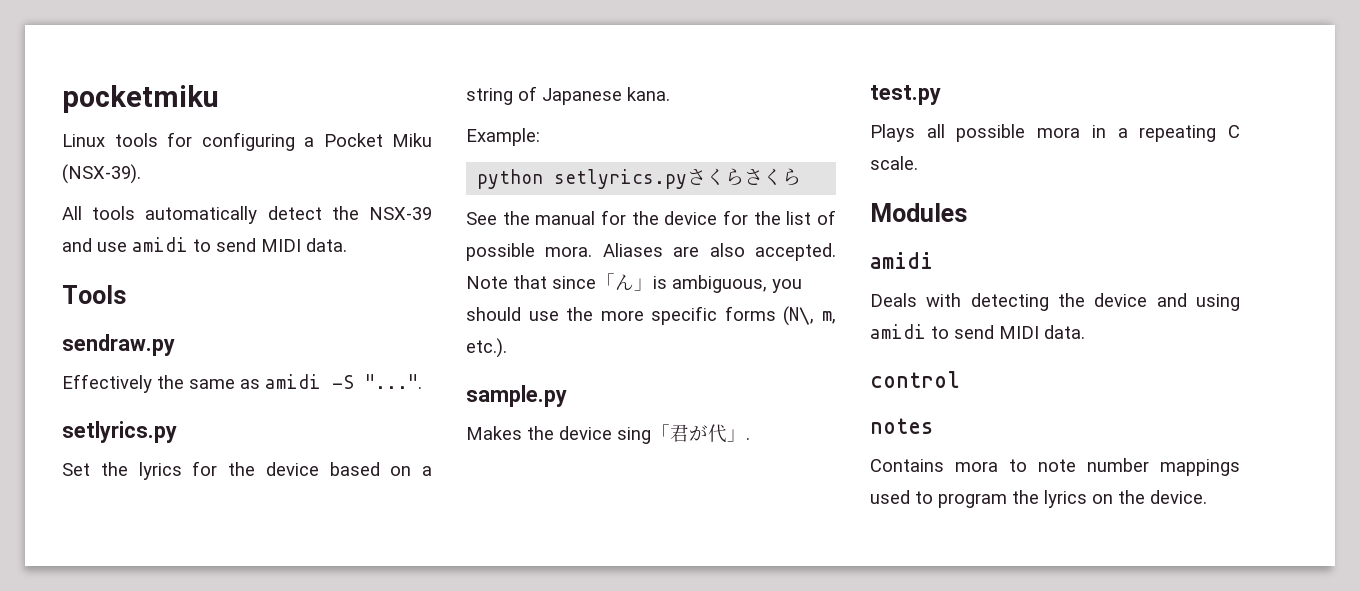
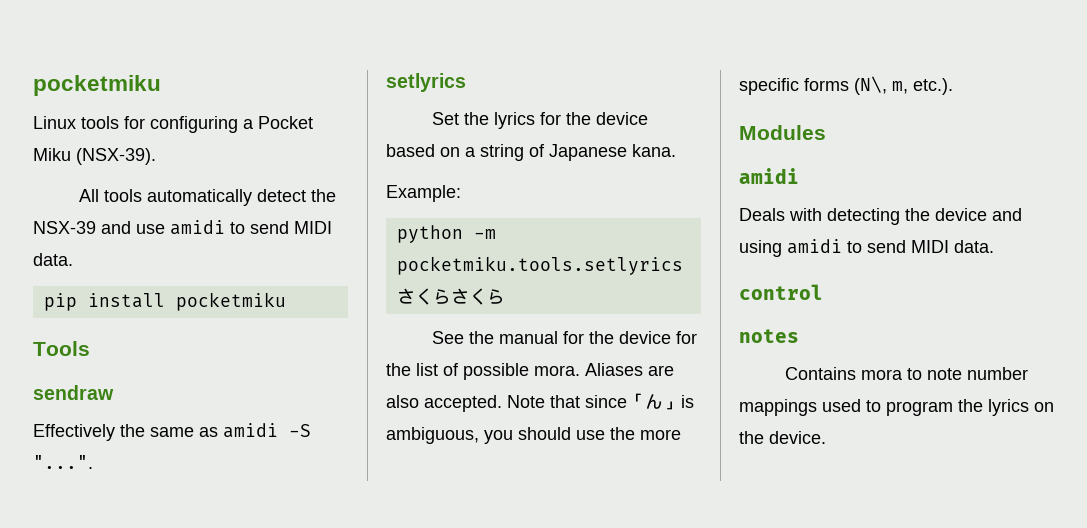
(347, 245) none -> [43,292,286,311] // pip install pocketmiku
[62,334,175,356] sendraw.py -> [33,385,114,400] sendraw
[62,421,177,443] setlyrics.py -> [386,73,466,92] setlyrics
[554,169,688,189] setlyrics.py -> [473,229,496,239] [396,256,683,275] -m pocketmiku.tools.setlyrics
[466,385,567,407] [466,424,750,444] [870,85,941,105] [870,124,1240,142] [870,156,918,170] // sample.py // Makes the device sing「君が代」. // test.py // Plays all possible mora in a repeating C scale. -> (953, 86) none

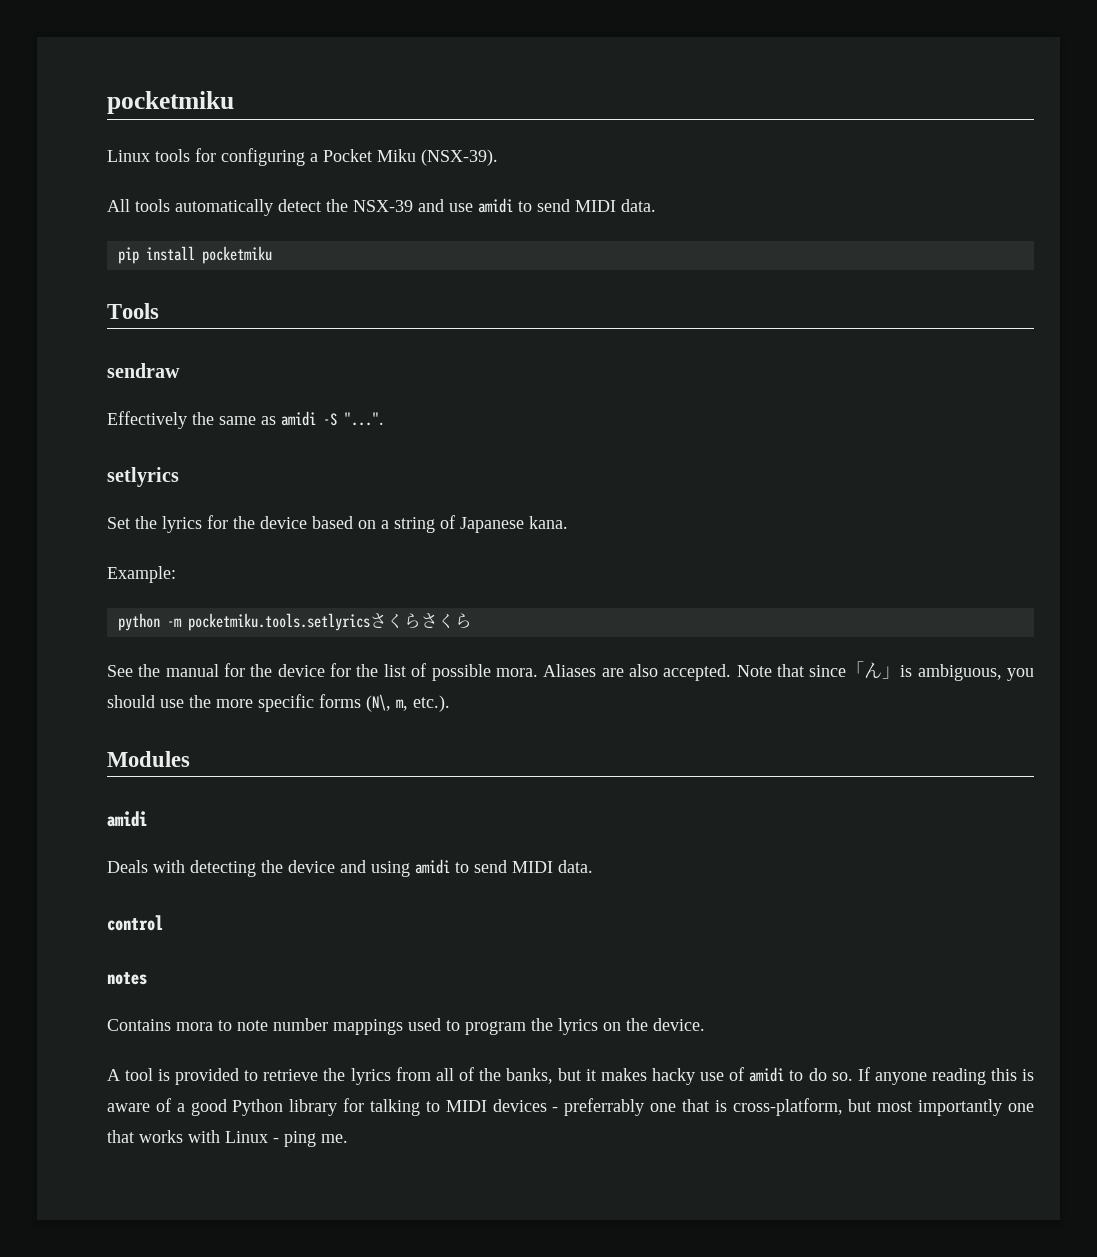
(826, 437) none -> [107,1067,1034,1085] [107,1098,1035,1116] [107,1130,348,1147] // A tool is provided to retrieve the lyrics from all of the banks, but it makes hacky use of amidi to do so. If anyone reading this is aware of a good Python library for talking to MIDI devices - preferrably one that is cross-platform, but most importantly one that works with Linux - ping me.

